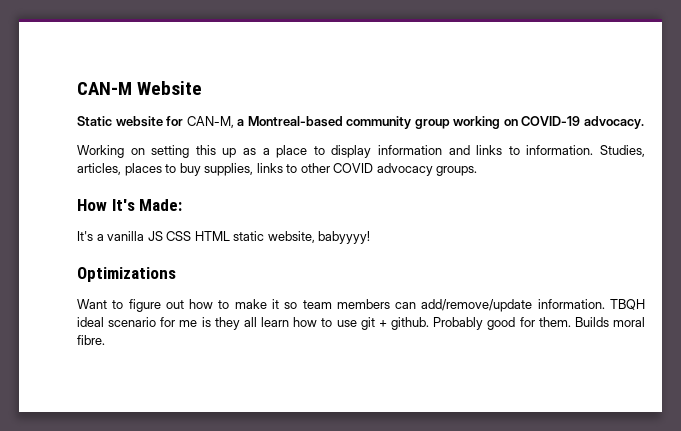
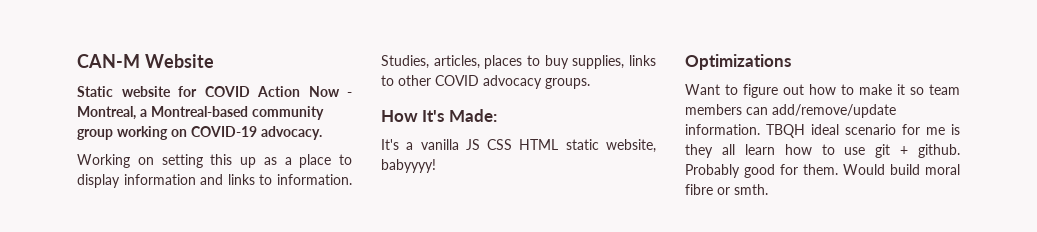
[186,116,234,128] CAN-M, -> [204,86,352,97] [77,106,136,120] COVID Action Now - Montreal,
[574,317,645,327] [77,335,105,345] Builds moral fibre. -> [843,164,960,175] [685,184,768,195] Would build moral fibre or smth.

